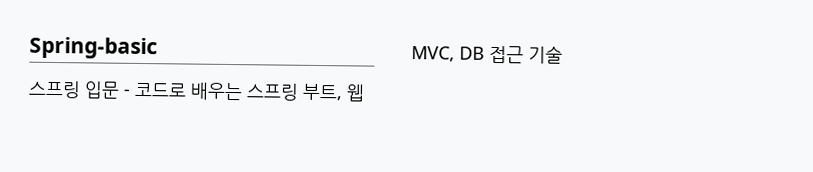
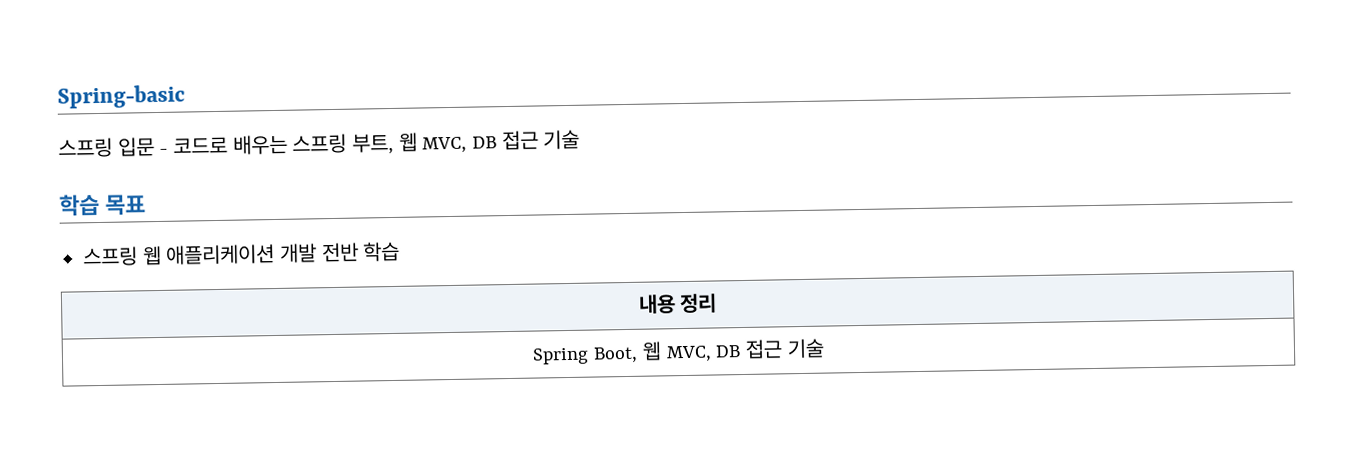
(563, 54) none -> [59,193,147,217] [83,241,401,267] [637,293,718,314] [532,338,825,365] // 학습 목표 // 스프링 웹 애플리케이션 개발 전반 학습 // 내용 정리 // Spring Boot, 웹 MVC, DB 접근 기술

